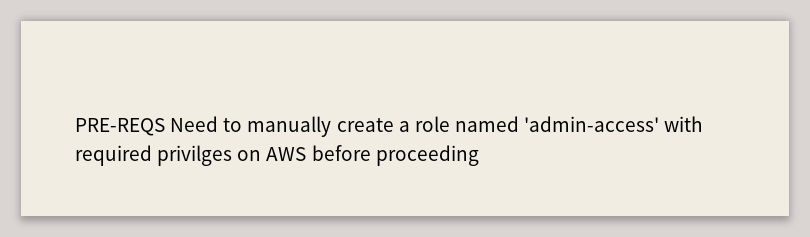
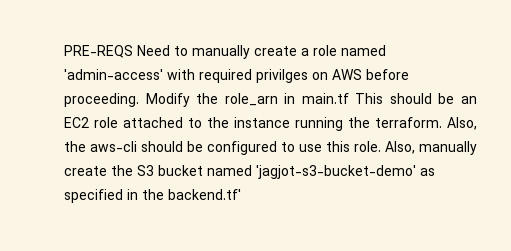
[375,145,479,166] proceeding -> [64,93,477,107] [64,117,477,131] [64,141,477,155] [64,165,435,179] [64,189,241,203] proceeding. Modify the role_arn in main.tf This should be an EC2 role attached to the instance running the terraform. Also, the aws-cli should be configured to use this role. Also, manually create the S3 bucket named 'jagjot-s3-bucket-demo' as specified in the backend.tf'

